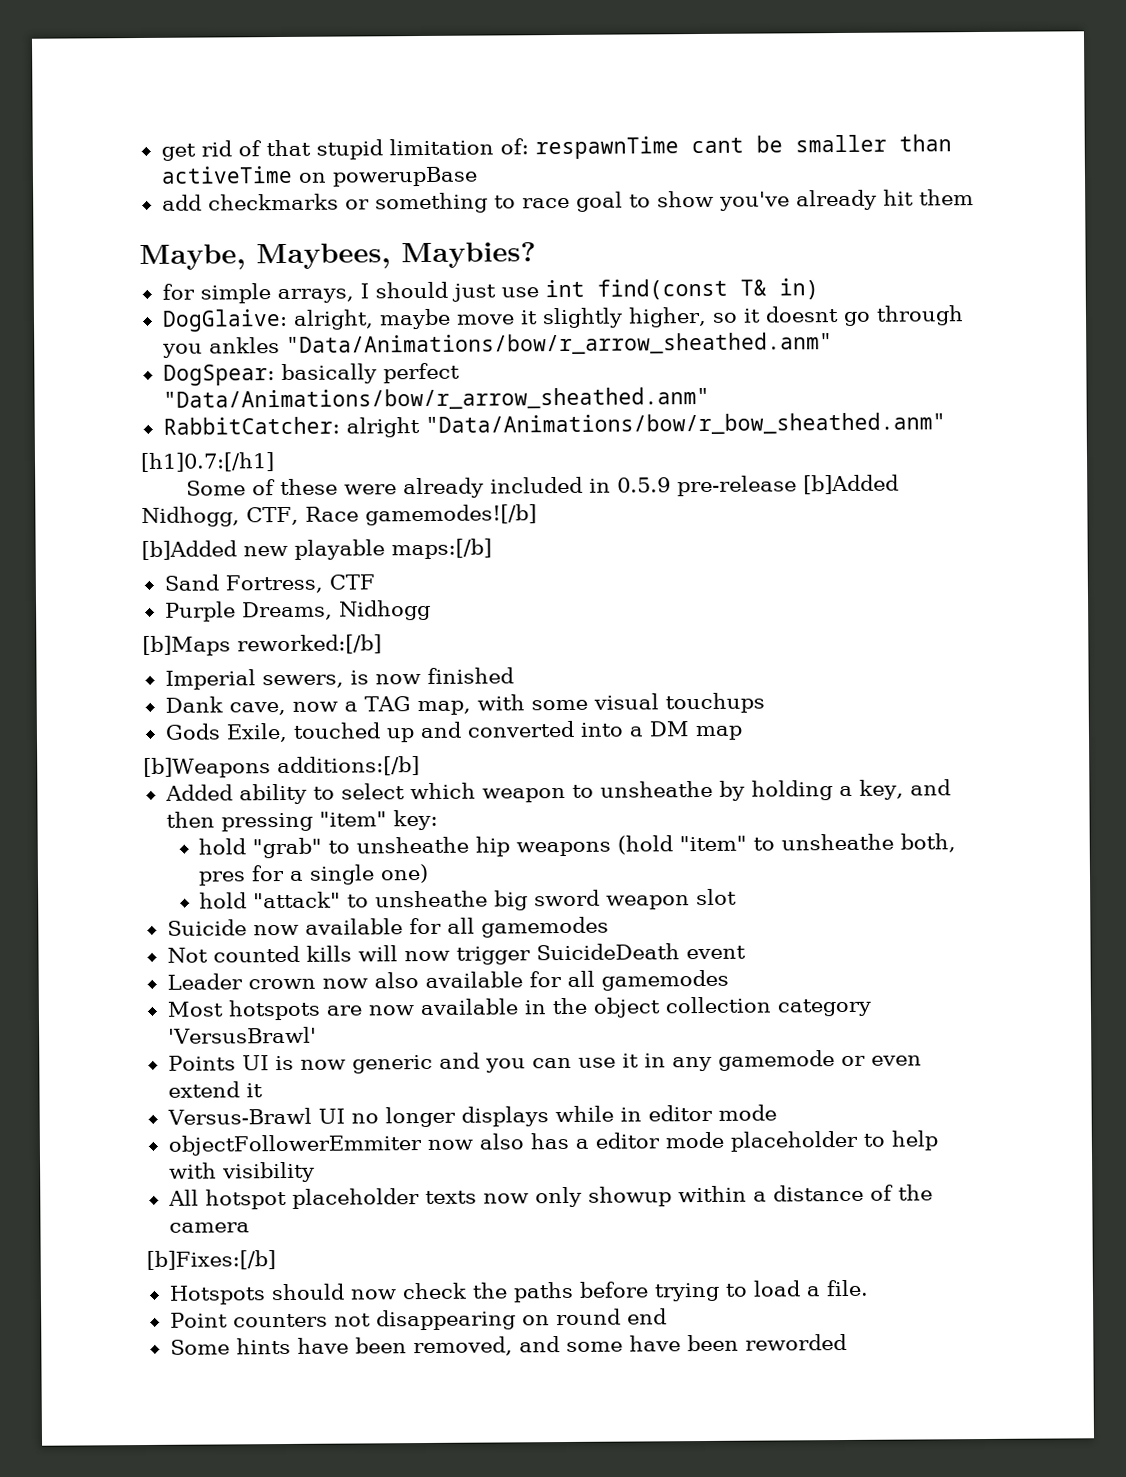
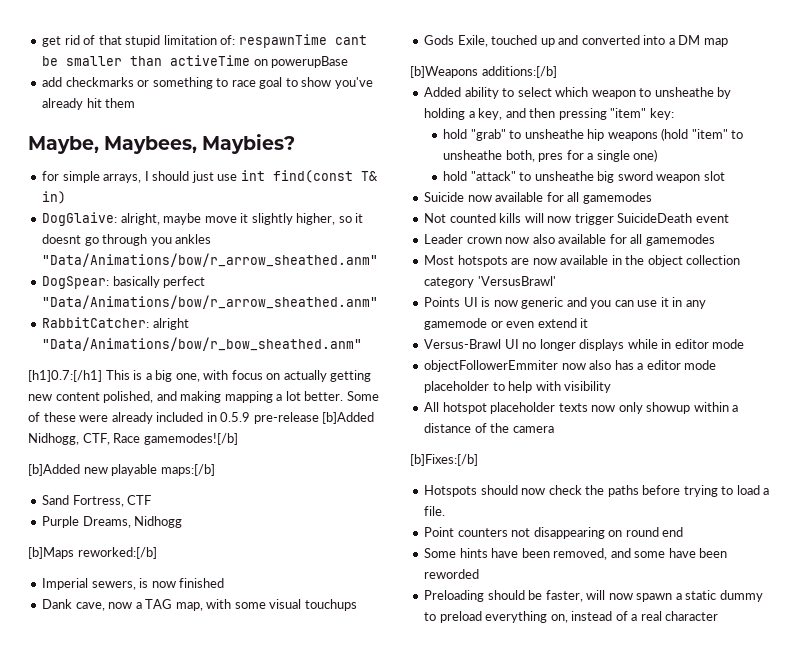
(275, 462) // -> [105,370,372,382] [28,391,344,403] This is a big one, with focus on actually getting new content polished, and making mapping a lot better.
(847, 1342) none -> [424,590,763,602] [424,611,719,623] // Preloading should be faster, will now spawn a static dummy to preload everything on, instead of a real character

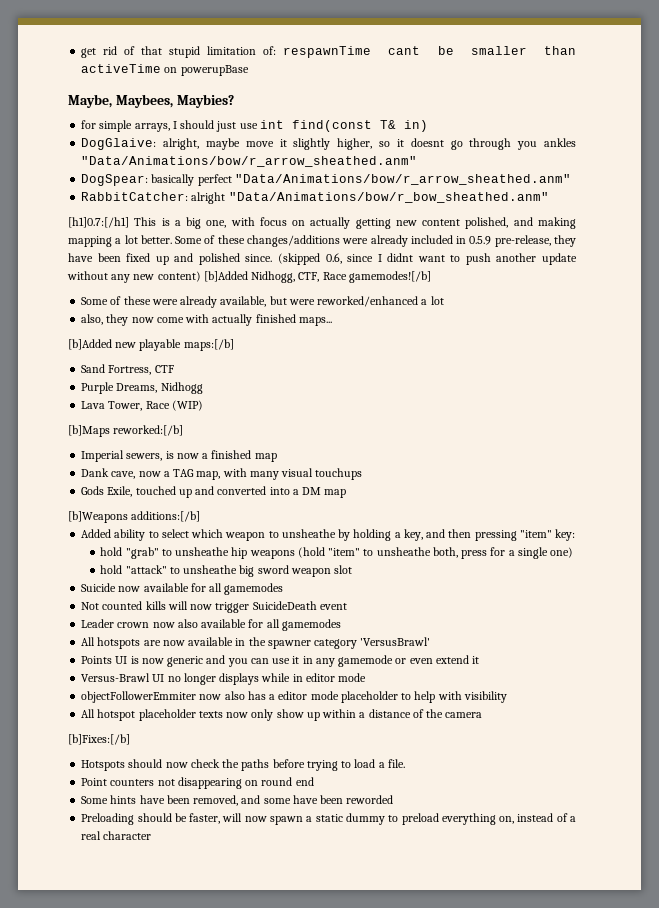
[42,77,373,89] [42,98,136,110] // add checkmarks or something to race goal to show you've already hit them -> (249, 70) none
(76, 417) none -> [247,235,340,247] changes/additions
[253,412,319,424] pre-release -> [494,235,576,247] [68,253,577,265] [67,271,201,283] pre-release, they have been fixed up and polished since. (skipped 0.6, since I didnt want to push another update without any new content)
(238, 439) none -> [81,296,444,308] [81,314,332,326] // Some of these were already available, but were reworked/enhanced a lot // also, they now come with actually finished maps...
(183, 522) none -> [81,400,203,411] // Lava Tower, Race (WIP)
[179,578,225,588] finished -> [202,450,277,462] a finished map
[234,602,266,609] some -> [249,471,279,480] many
[538,153,564,162] pres -> [461,550,488,559] press
[424,255,455,265] Most -> [81,637,96,646] All
[647,255,741,267] object collection -> [267,640,311,649] spawner
[646,402,691,414] showup -> [276,709,320,721] show up

